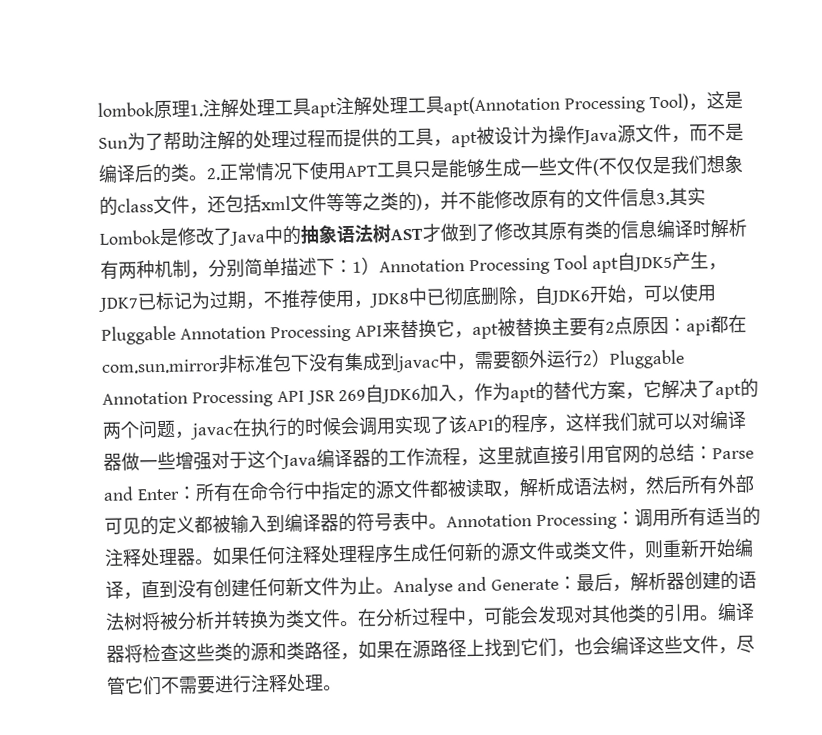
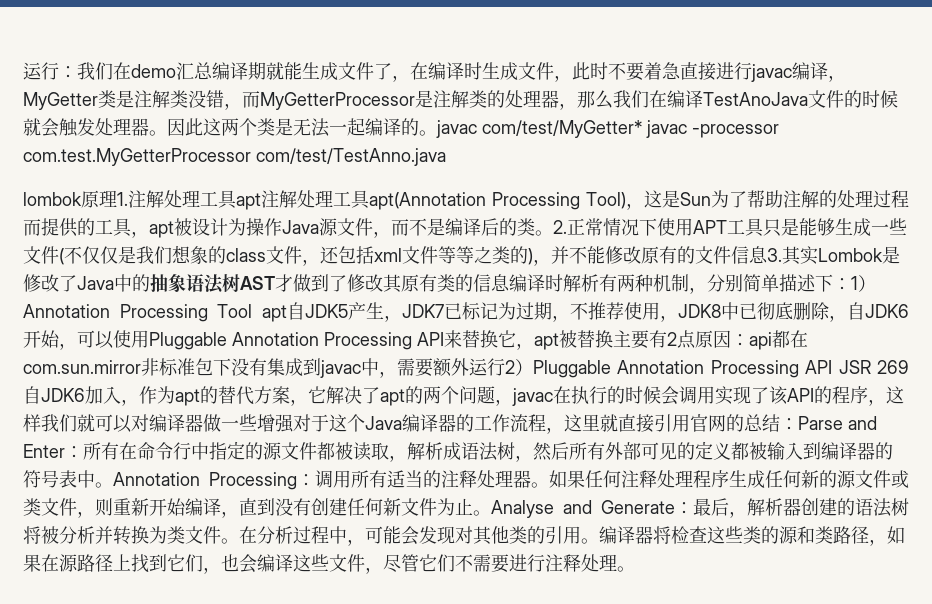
(97, 109) none -> [23,62,846,82] [23,90,898,110] [23,118,779,138] [23,148,446,166] 运行：我们在demo汇总编译期就能生成文件了，在编译时生成文件，此时不要着急直接进行javac编译，MyGetter类是注解类没错，而MyGetterProcessor是注解类的处理器，那么我们在编译TestAnoJava文件的时候就会触发处理器。因此这两个类是无法一起编译的。javac com/test/MyGetter* javac -processor com.test.MyGetterProcessor com/test/TestAnno.java //

